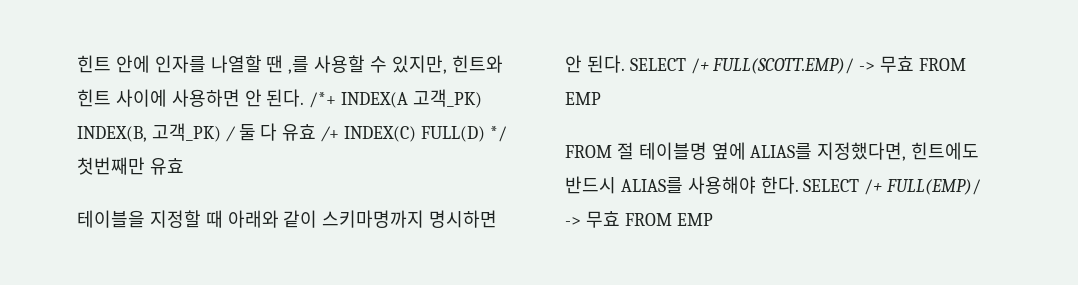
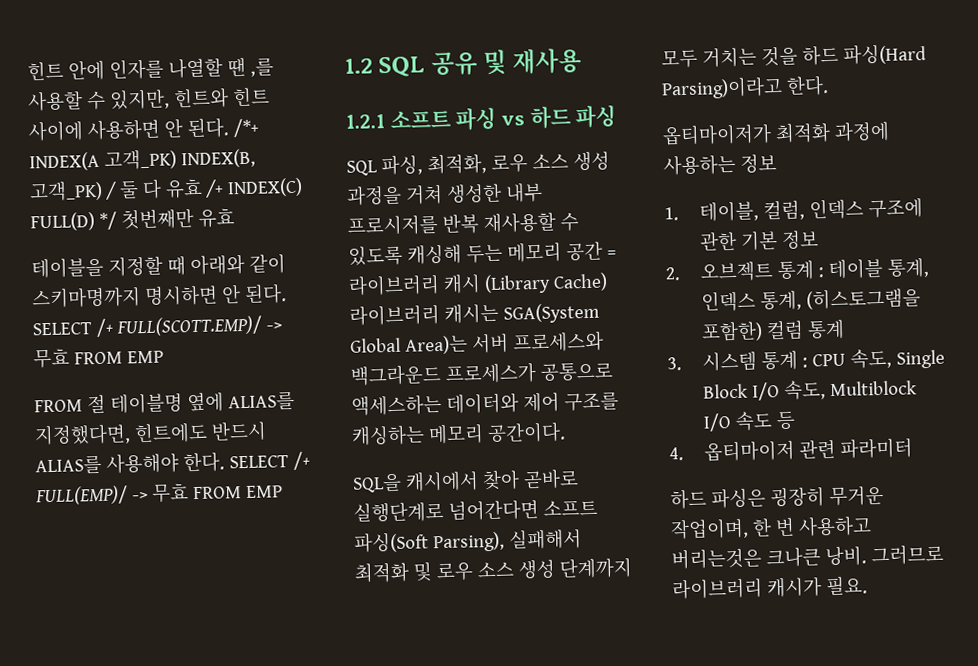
(713, 219) none -> [344,48,583,78] [345,104,617,131] [346,151,610,176] [346,182,543,206] [347,212,579,236] [348,241,616,266] [348,272,608,296] [349,302,600,326] [350,330,604,355] [350,361,613,386] [351,391,619,416] [351,421,566,446] [352,469,579,493] [353,499,598,523] [354,529,582,553] [354,557,633,583] [661,43,927,69] [661,75,829,100] [662,121,890,146] [663,154,777,176] [664,198,923,222] [698,230,819,251] [665,258,929,282] [700,287,921,312] [700,319,845,342] [667,348,945,372] [702,380,917,401] [702,410,796,432] [669,437,913,462] [670,485,884,510] [670,516,872,540] [671,544,944,570] [672,575,868,600] // 1.2 SQL 공유 및 재사용 // 1.2.1 소프트 파싱 vs 하드 파싱 // SQL 파싱, 최적화, 로우 소스 생성 과정을 거쳐 생성한 내부 프로시저를 반복 재사용할 수 있도록 캐싱해 두는 메모리 공간 = 라이브러리 캐시 (Library Cache) 라이브러리 캐시는 SGA(System Global Area)는 서버 프로세스와 백그라운드 프로세스가 공통으로 액세스하는 데이터와 제어 구조를 캐싱하는 메모리 공간이다. // SQL을 캐시에서 찾아 곧바로 실행단계로 넘어간다면 소프트 파싱(Soft Parsing), 실패해서 최적화 및 로우 소스 생성 단계까지 모두 거치는 것을 하드 파싱(Hard Parsing)이라고 한다. // 옵티마이저가 최적화 과정에 사용하는 정보 // 1. 테이블, 컬럼, 인덱스 구조에 관한 기본 정보 // 2. 오브젝트 통계 : 테이블 통계, 인덱스 통계, (히스토그램을 포함한) 컬럼 통계 // 3. 시스템 통계 : CPU 속도, Single Block I/O 속도, Multiblock I/O 속도 등 // 4. 옵티마이저 관련 파라미터 // 하드 파싱은 굉장히 무거운 작업이며, 한 번 사용하고 버리는것은 크나큰 낭비. 그러므로 라이브러리 캐시가 필요.

